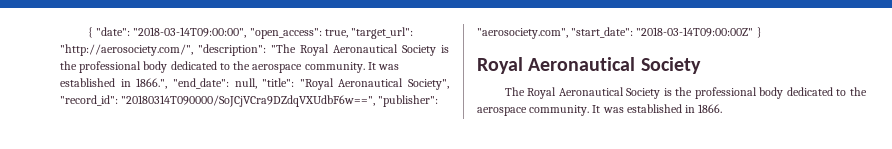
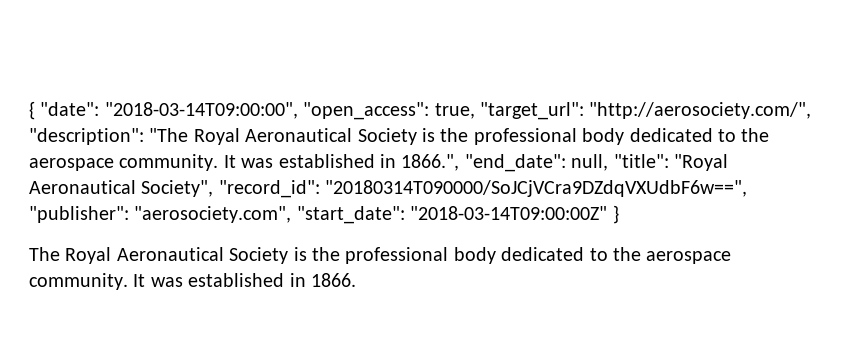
[477,57,701,74] // Royal Aeronautical Society -> (619, 214) none

